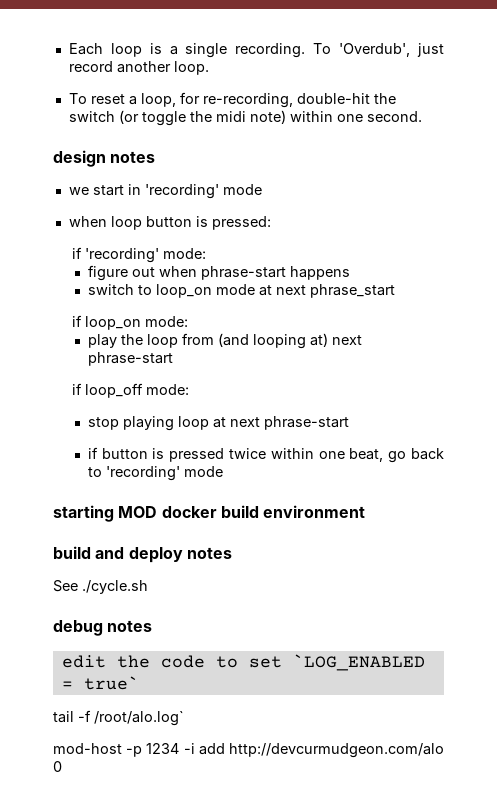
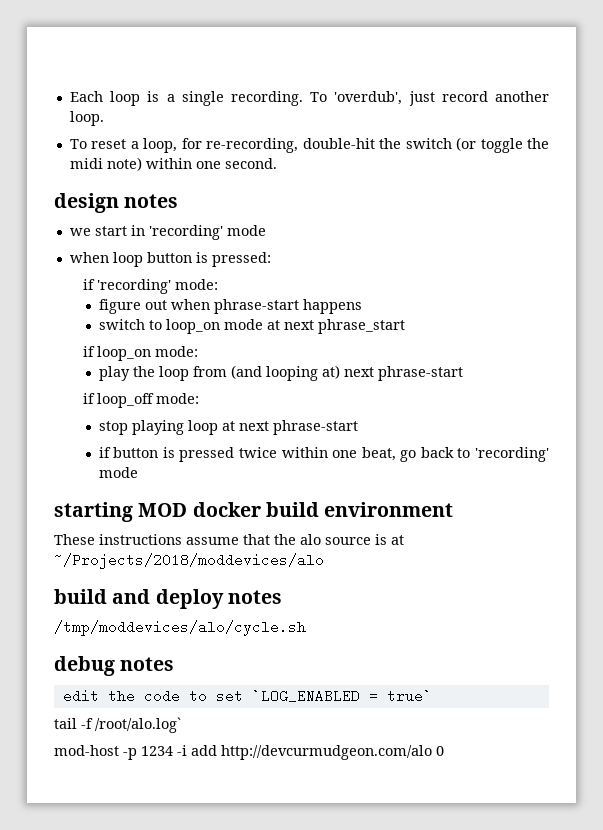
[339,43,411,57] 'Overdub', -> [334,91,403,105] 'overdub',
(366, 511) none -> [54,534,404,545] [54,553,324,569] // These instructions assume that the alo source is at ~/Projects/2018/moddevices/alo
[53,580,148,594] See ./cycle.sh -> [54,620,306,636] /tmp/moddevices/alo/cycle.sh

